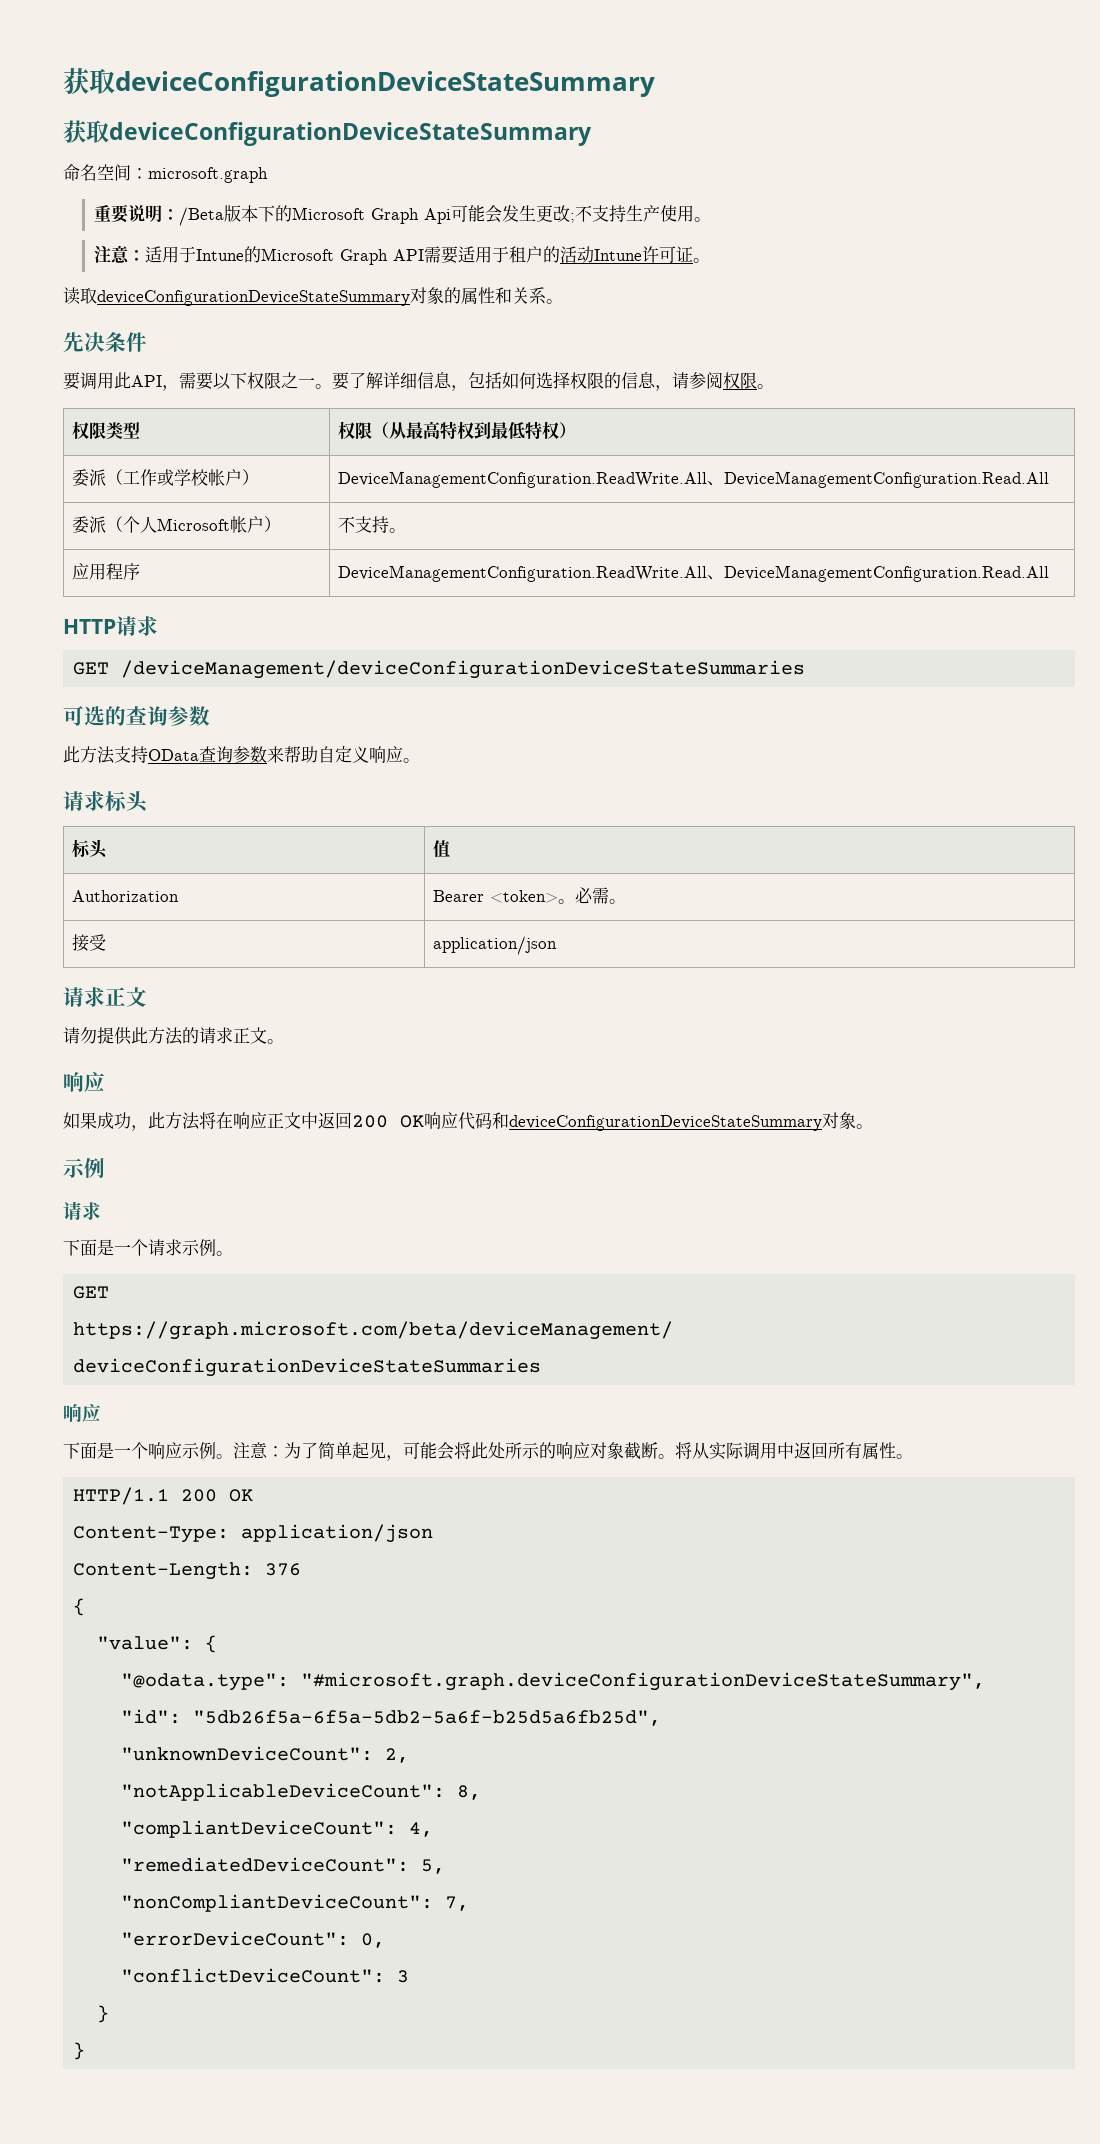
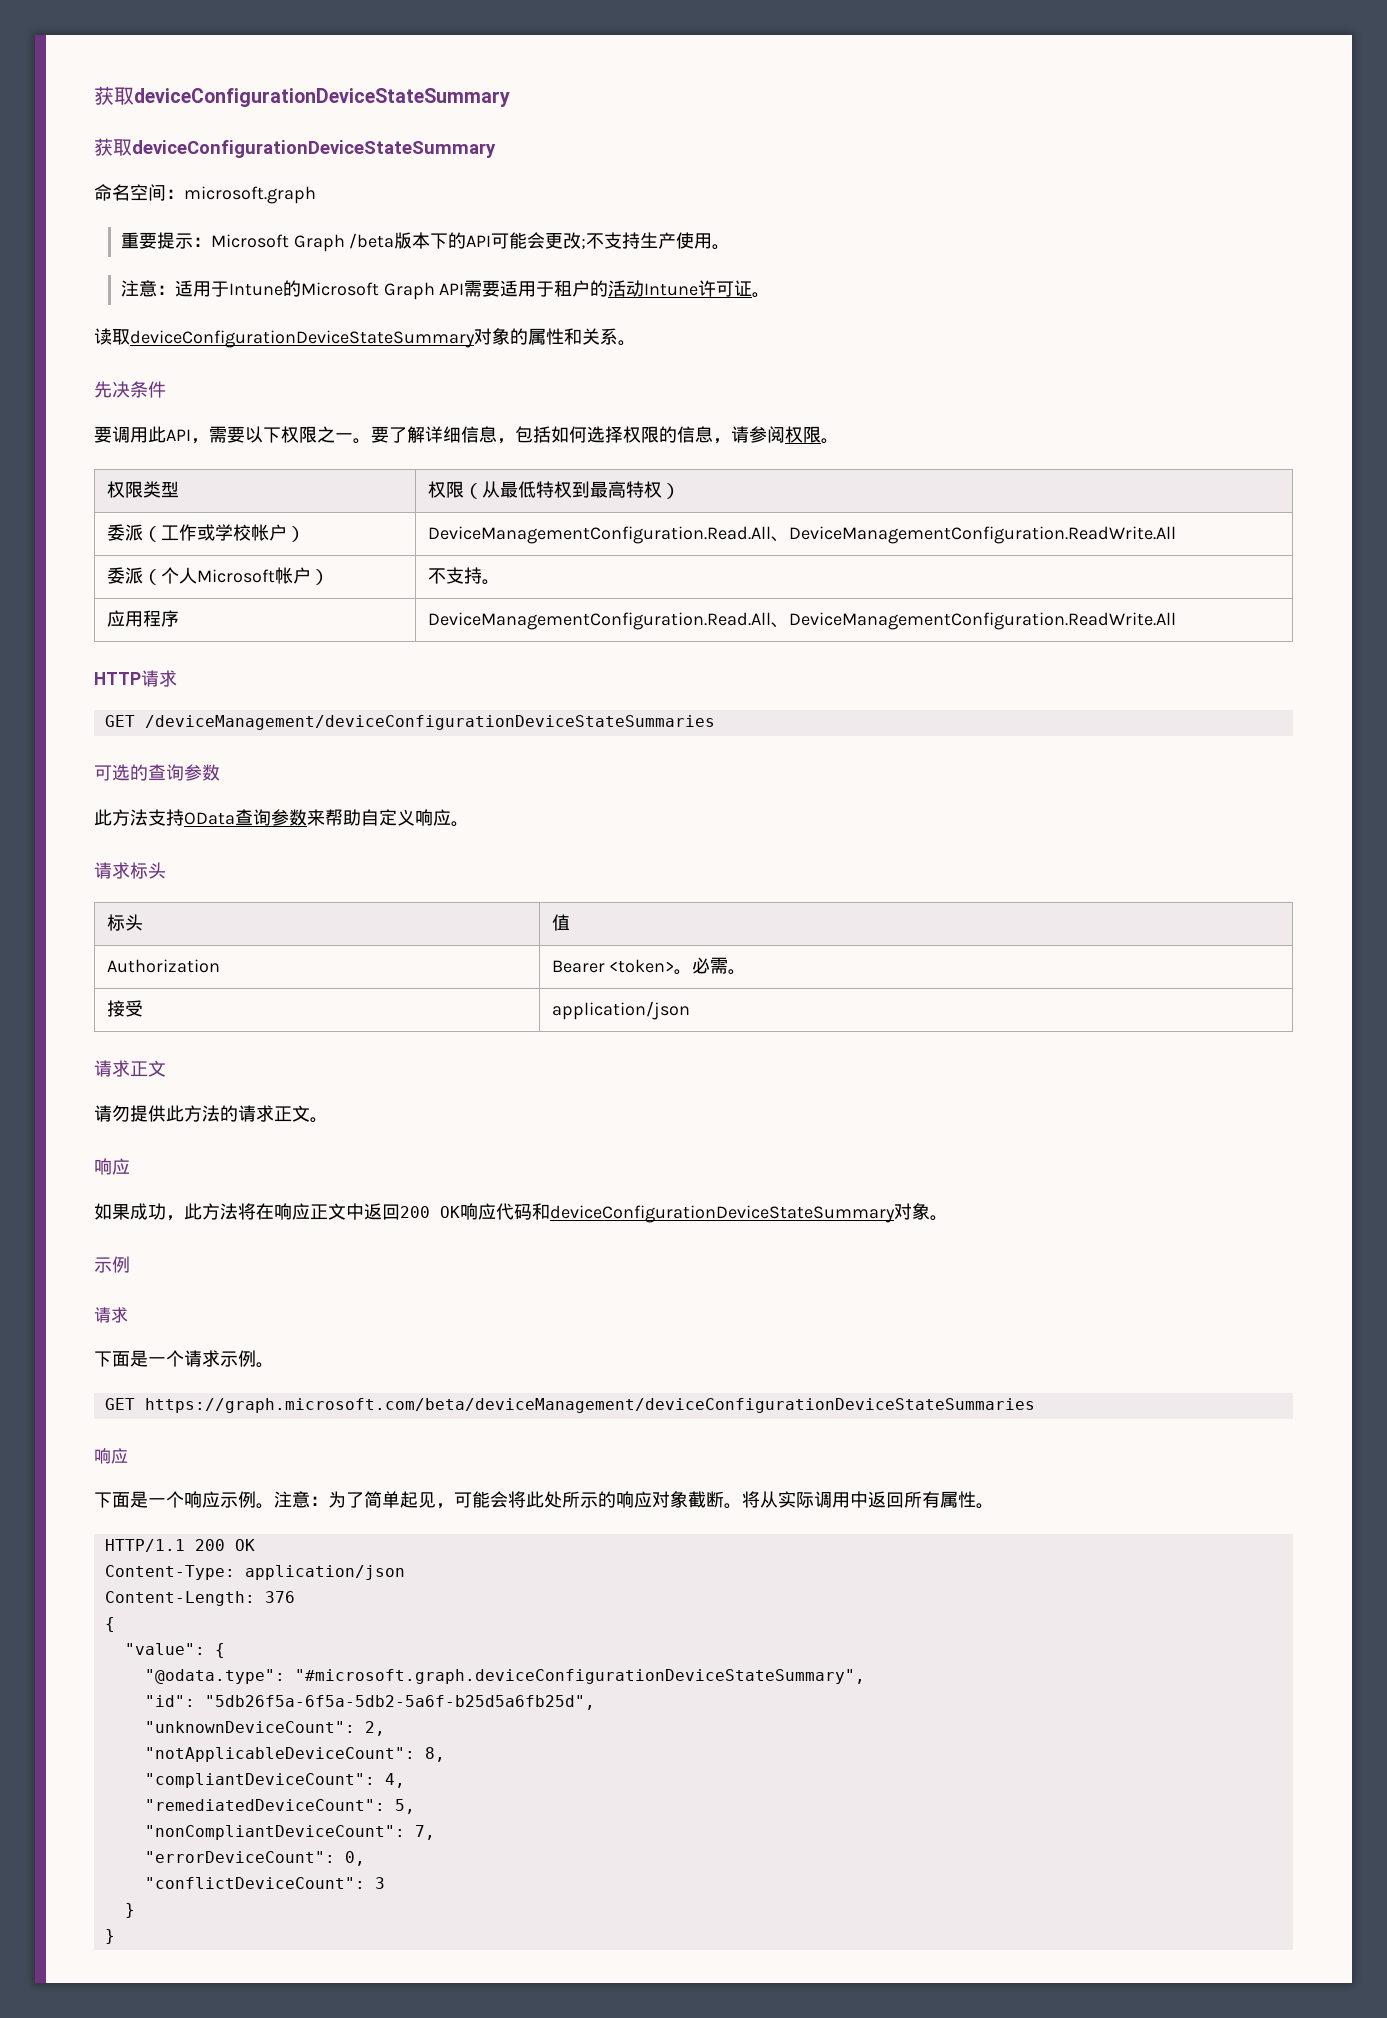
[127,205,536,226] 说明：/Beta版本下的Microsoft Graph Api可能会发生 -> [156,232,546,252] 提示：Microsoft Graph /beta版本下的API可能会
[422,421,440,439] 高 -> [517,481,536,498] 低
[507,422,525,439] 低 -> [607,481,626,498] 高
[337,471,1049,488] DeviceManagementConfiguration.ReadWrite.All、DeviceManagementConfiguration.Read.All -> [427,526,1176,544] DeviceManagementConfiguration.Read.All、DeviceManagementConfiguration.ReadWrite.All
[337,565,1049,582] DeviceManagementConfiguration.ReadWrite.All、DeviceManagementConfiguration.Read.All -> [427,612,1176,630] DeviceManagementConfiguration.Read.All、DeviceManagementConfiguration.ReadWrite.All

